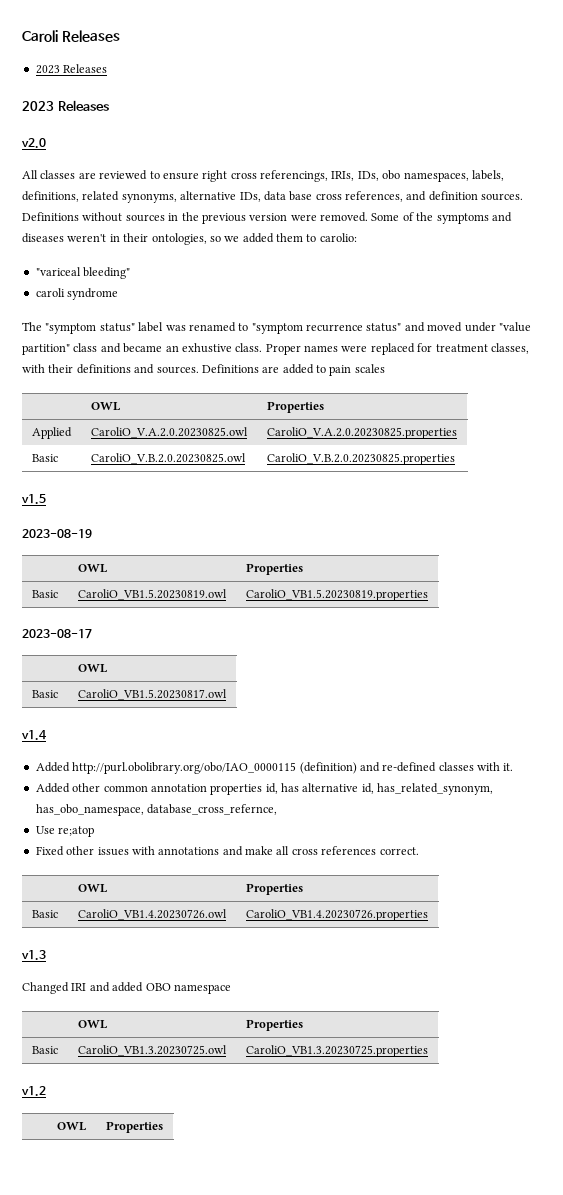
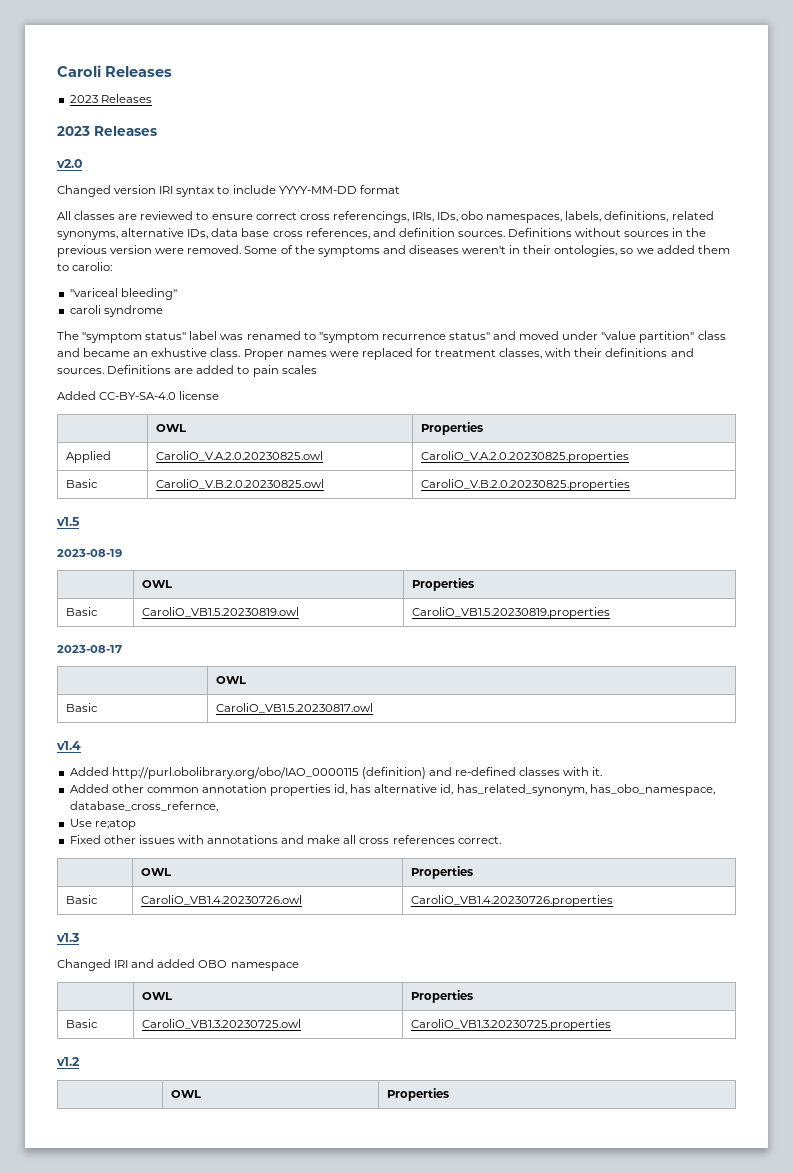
(46, 143) none -> [57,185,400,197] // Changed version IRI syntax to include YYYY-MM-DD format
[202,170,228,182] right -> [255,212,297,220] correct
(385, 368) none -> [57,391,220,400] // Added CC-BY-SA-4.0 license

